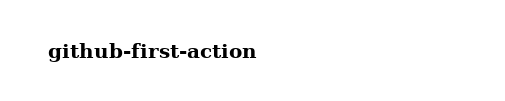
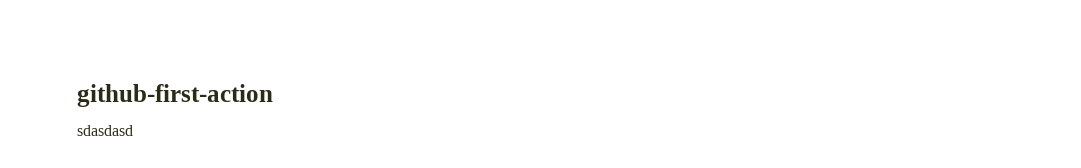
(257, 52) none -> [77,125,133,136] // sdasdasd

